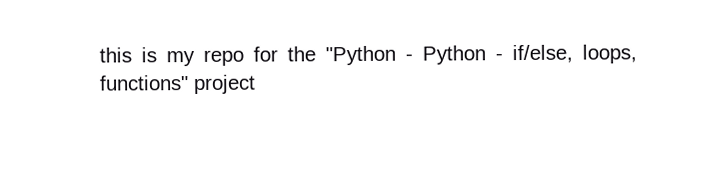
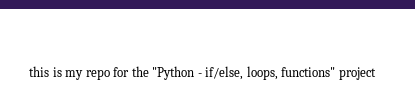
[422,45,503,65] Python - -> (202, 75) none

